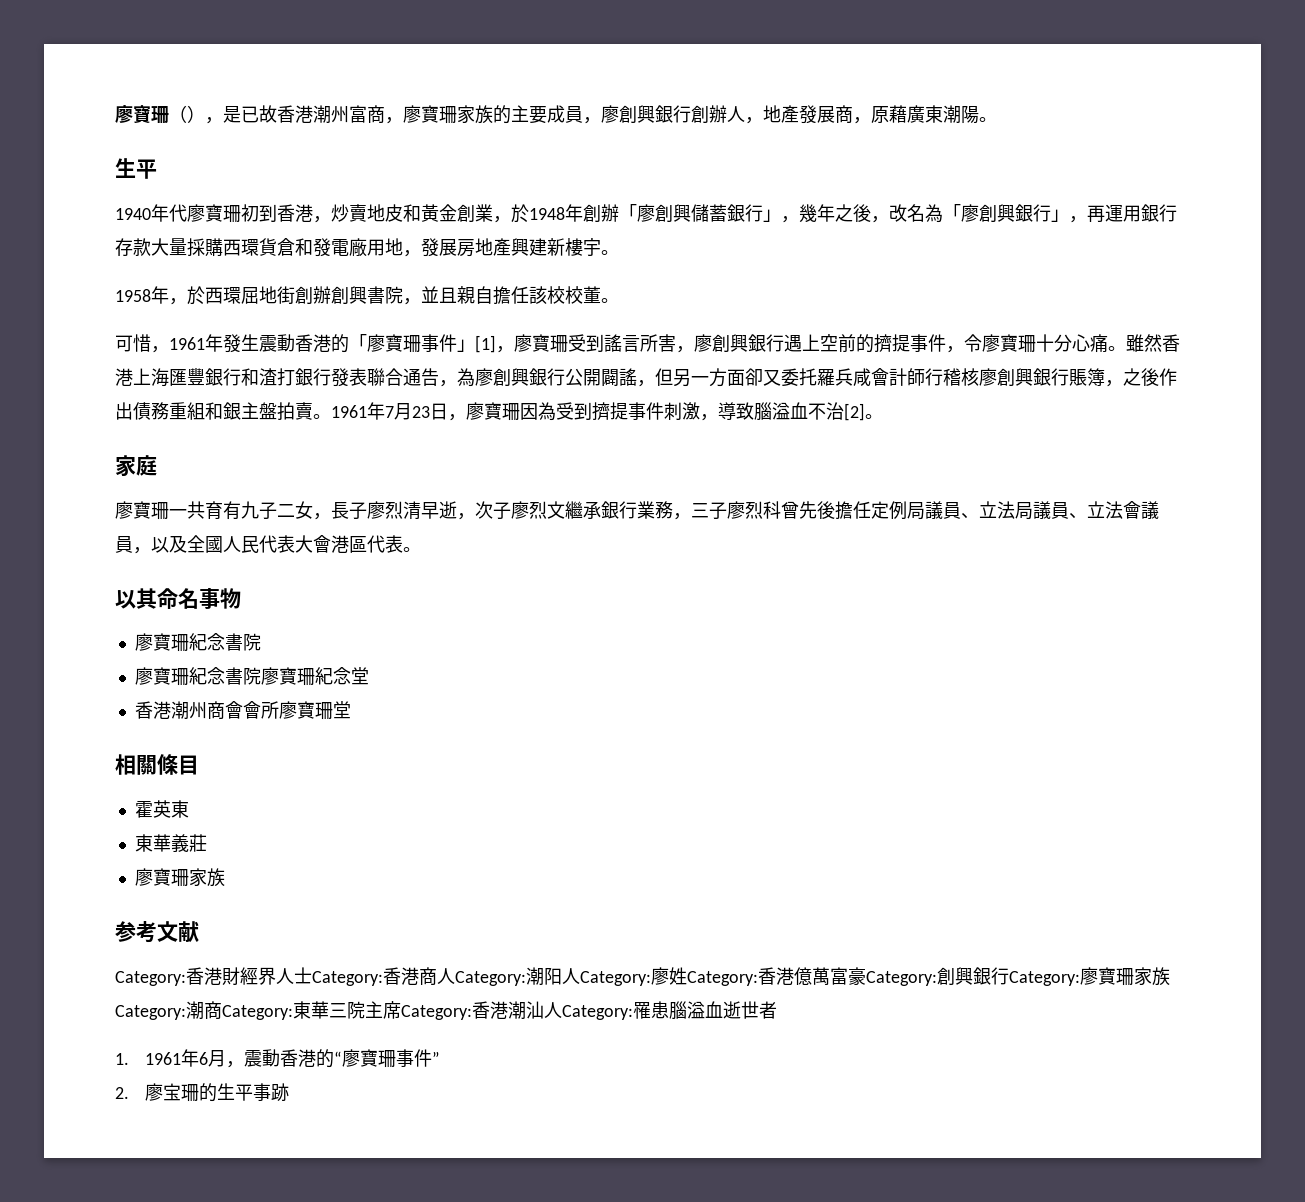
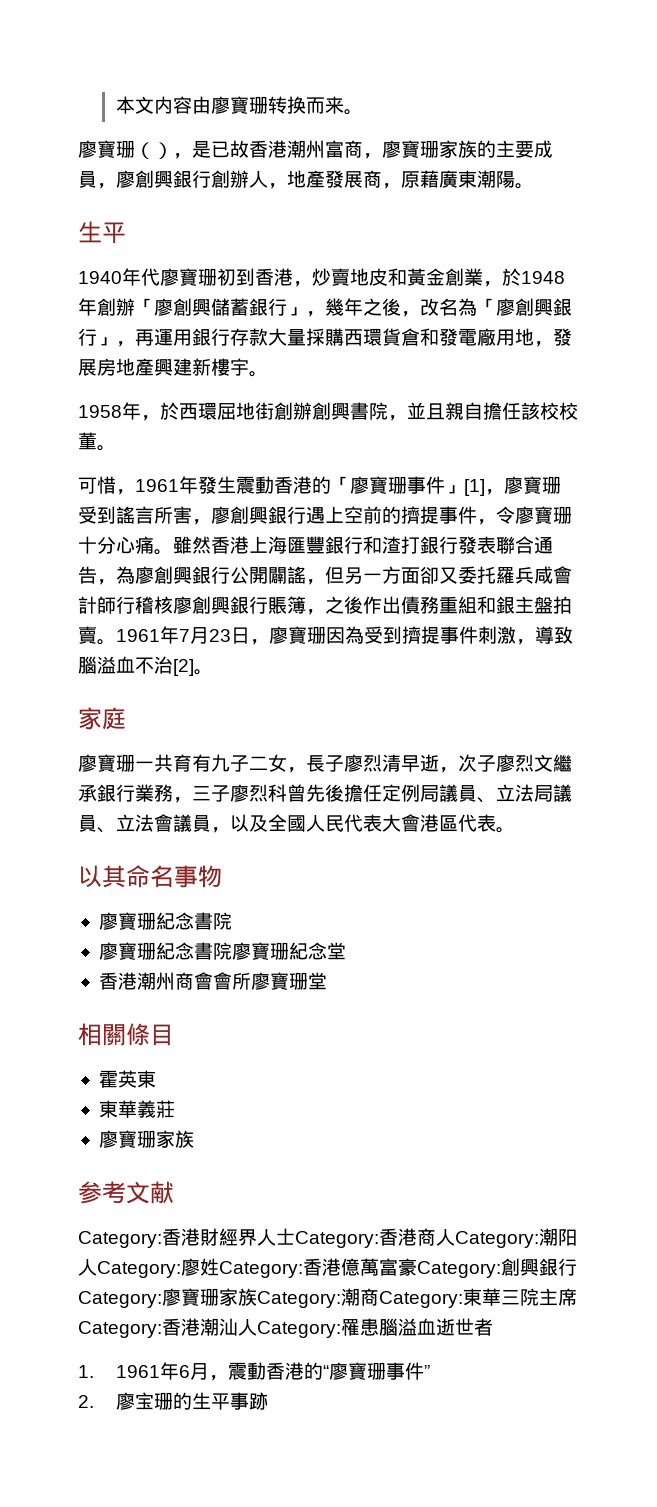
(115, 114) none -> [115,96,363,115] 本文内容由廖寶珊转换而来。 //

